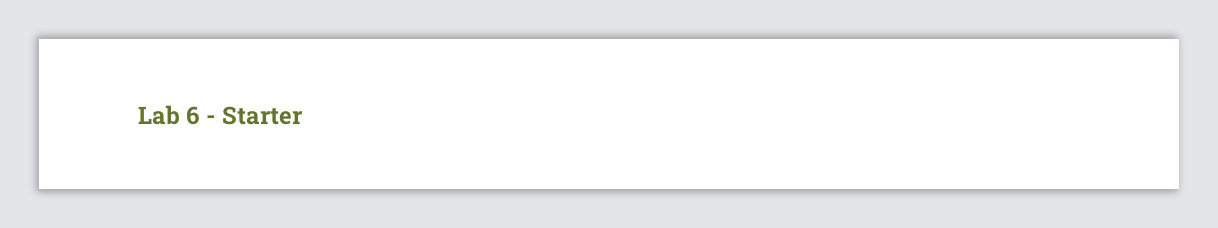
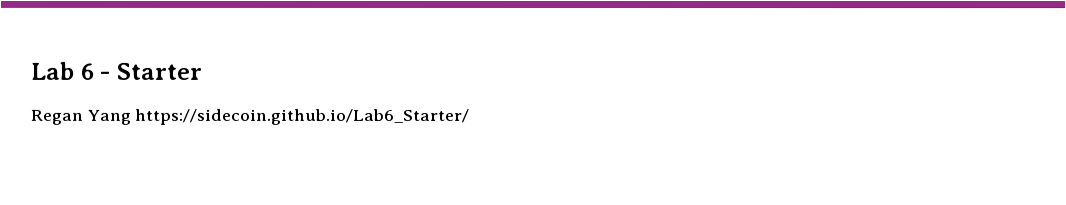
(304, 115) none -> [30,108,470,125] // Regan Yang https://sidecoin.github.io/Lab6_Starter/

